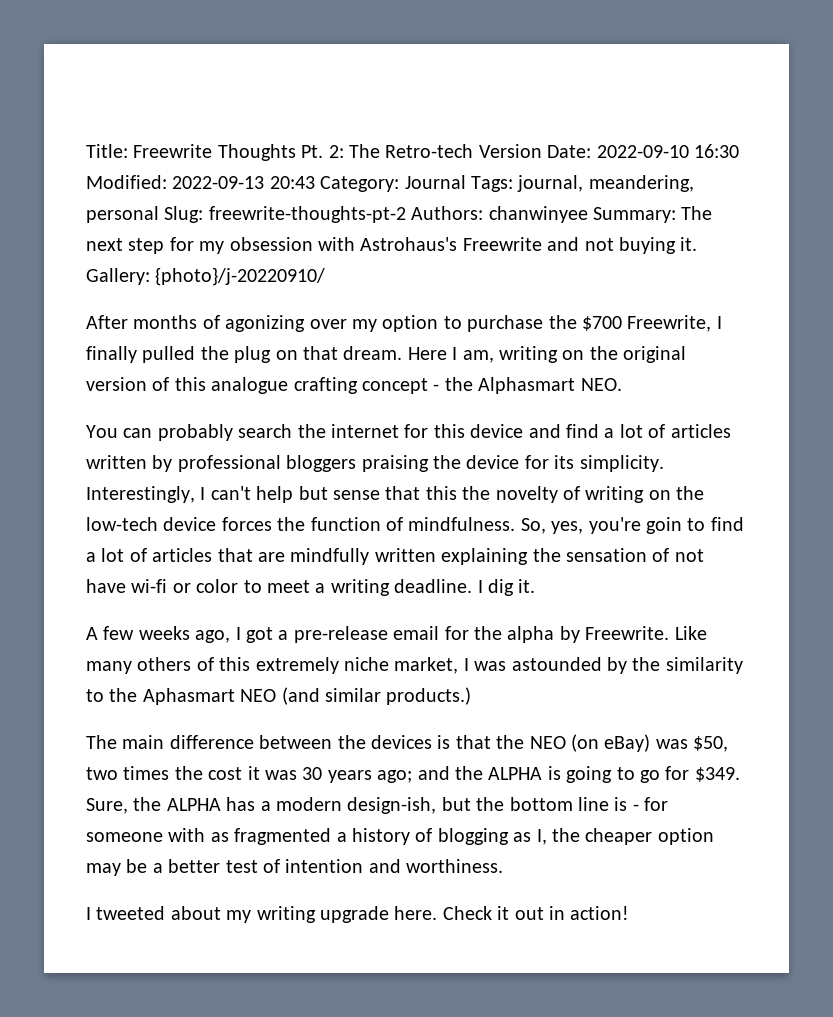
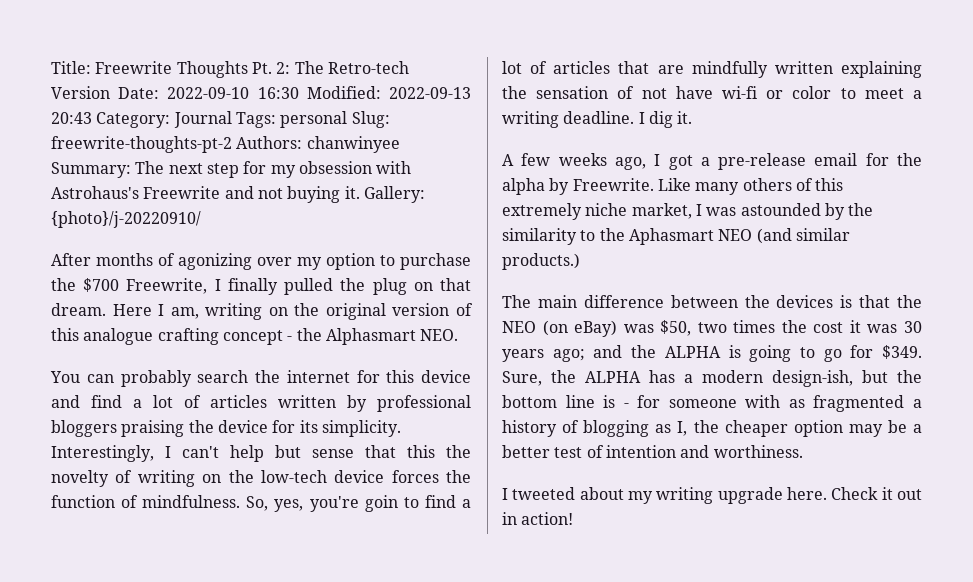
[517,175,694,192] journal, meandering, -> (276, 120) none

